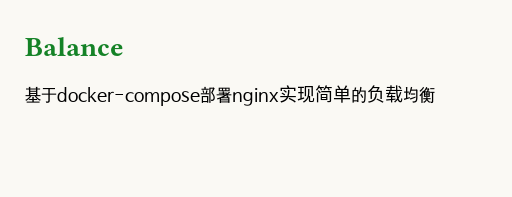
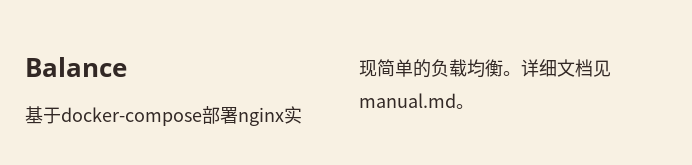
(435, 95) none -> [503,59,611,77] [359,93,474,109] 。详细文档见manual.md。

